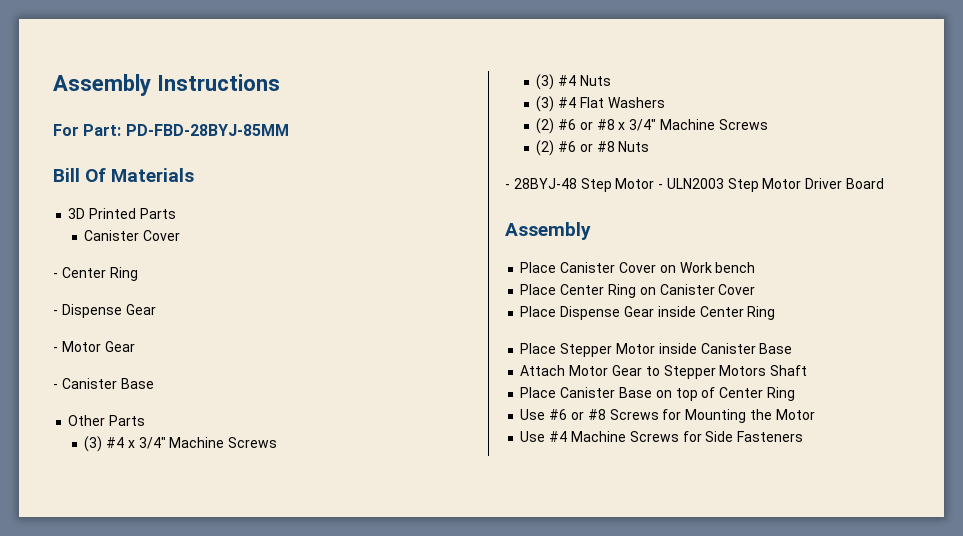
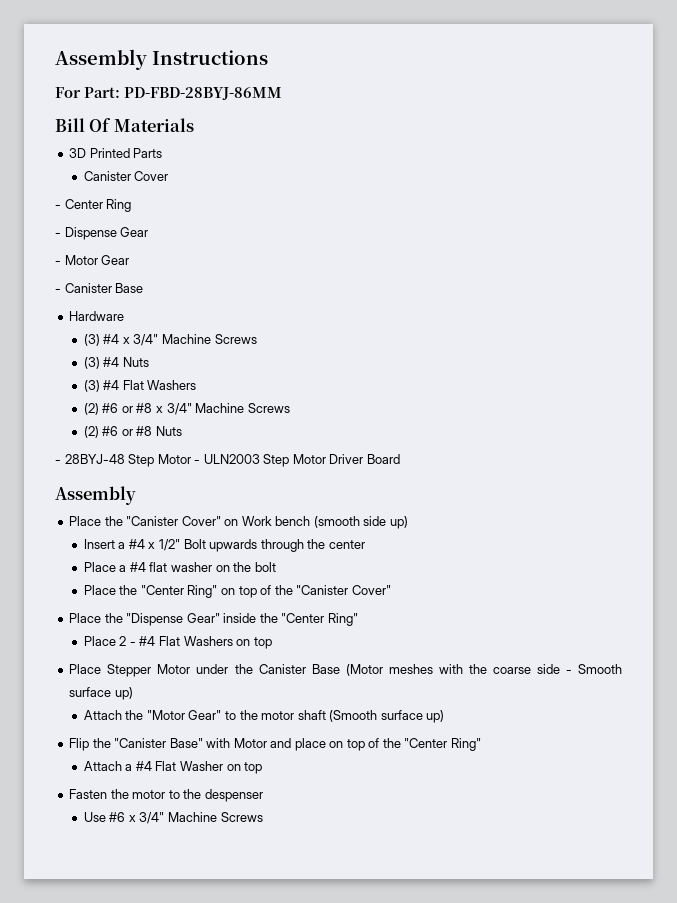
[125,124,289,136] PD-FBD-28BYJ-85MM -> [124,87,282,100] PD-FBD-28BYJ-86MM
[68,415,146,426] Other Parts -> [69,311,125,321] Hardware
[560,262,656,273] Canister Cover -> [104,516,221,526] the "Canister Cover"
[520,284,756,298] [520,306,776,320] // Place Center Ring on Canister Cover // Place Dispense Gear inside Center Ring -> [313,516,408,529] [83,539,365,552] [83,562,276,572] [83,585,391,598] [69,613,358,626] [83,636,272,649] (smooth side up) // Insert a #4 x 1/2" Bolt upwards through the center // Place a #4 flat washer on the bolt // Place the "Center Ring" on top of the "Canister Cover" // Place the "Dispense Gear" inside the "Center Ring" // Place 2 - #4 Flat Washers on top
[658,343,793,354] [520,365,808,379] [520,387,795,401] [520,409,815,423] [520,431,804,442] inside Canister Base // Attach Motor Gear to Stepper Motors Shaft // Place Canister Base on top of Center Ring // Use #6 or #8 Screws for Mounting the Motor // Use #4 Machine Screws for Side Fasteners -> [196,664,622,676] [69,687,133,700] [83,710,445,723] [69,738,481,751] [83,761,263,774] [69,789,263,802] [83,812,263,824] under the Canister Base (Motor meshes with the coarse side - Smooth surface up) // Attach the "Motor Gear" to the motor shaft (Smooth surface up) // Flip the "Canister Base" with Motor and place on top of the "Center Ring" // Attach a #4 Flat Washer on top // Fasten the motor to the despenser // Use #6 x 3/4" Machine Screws

